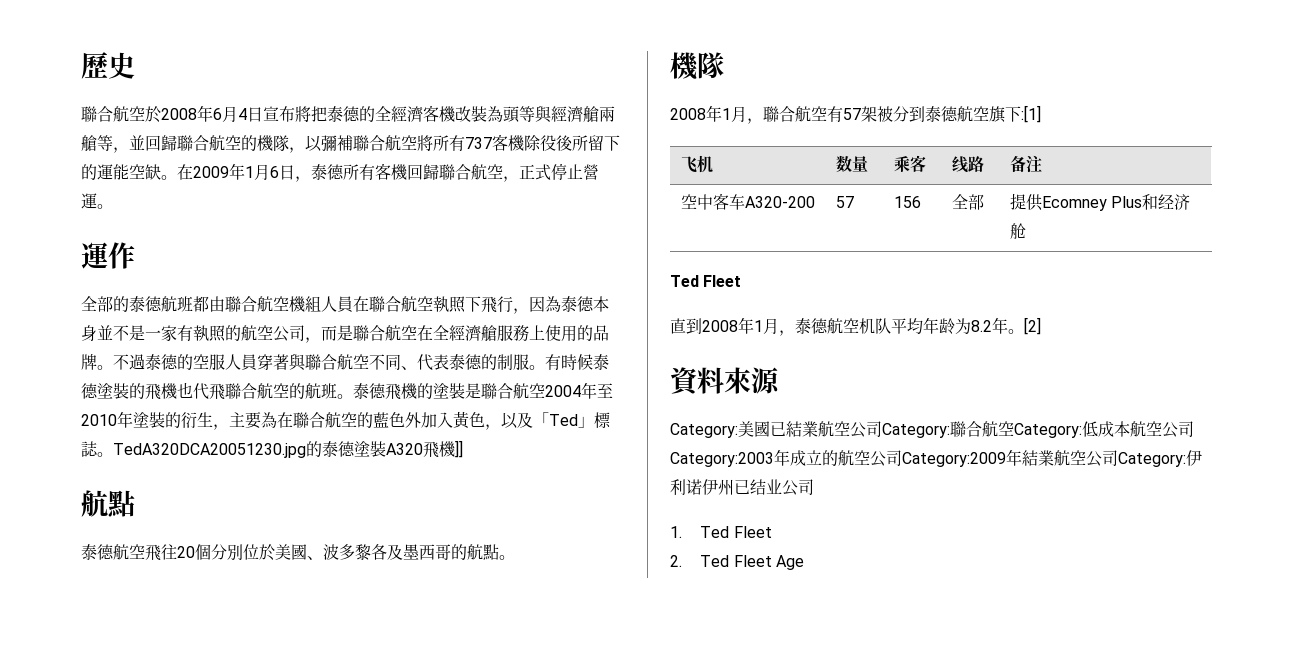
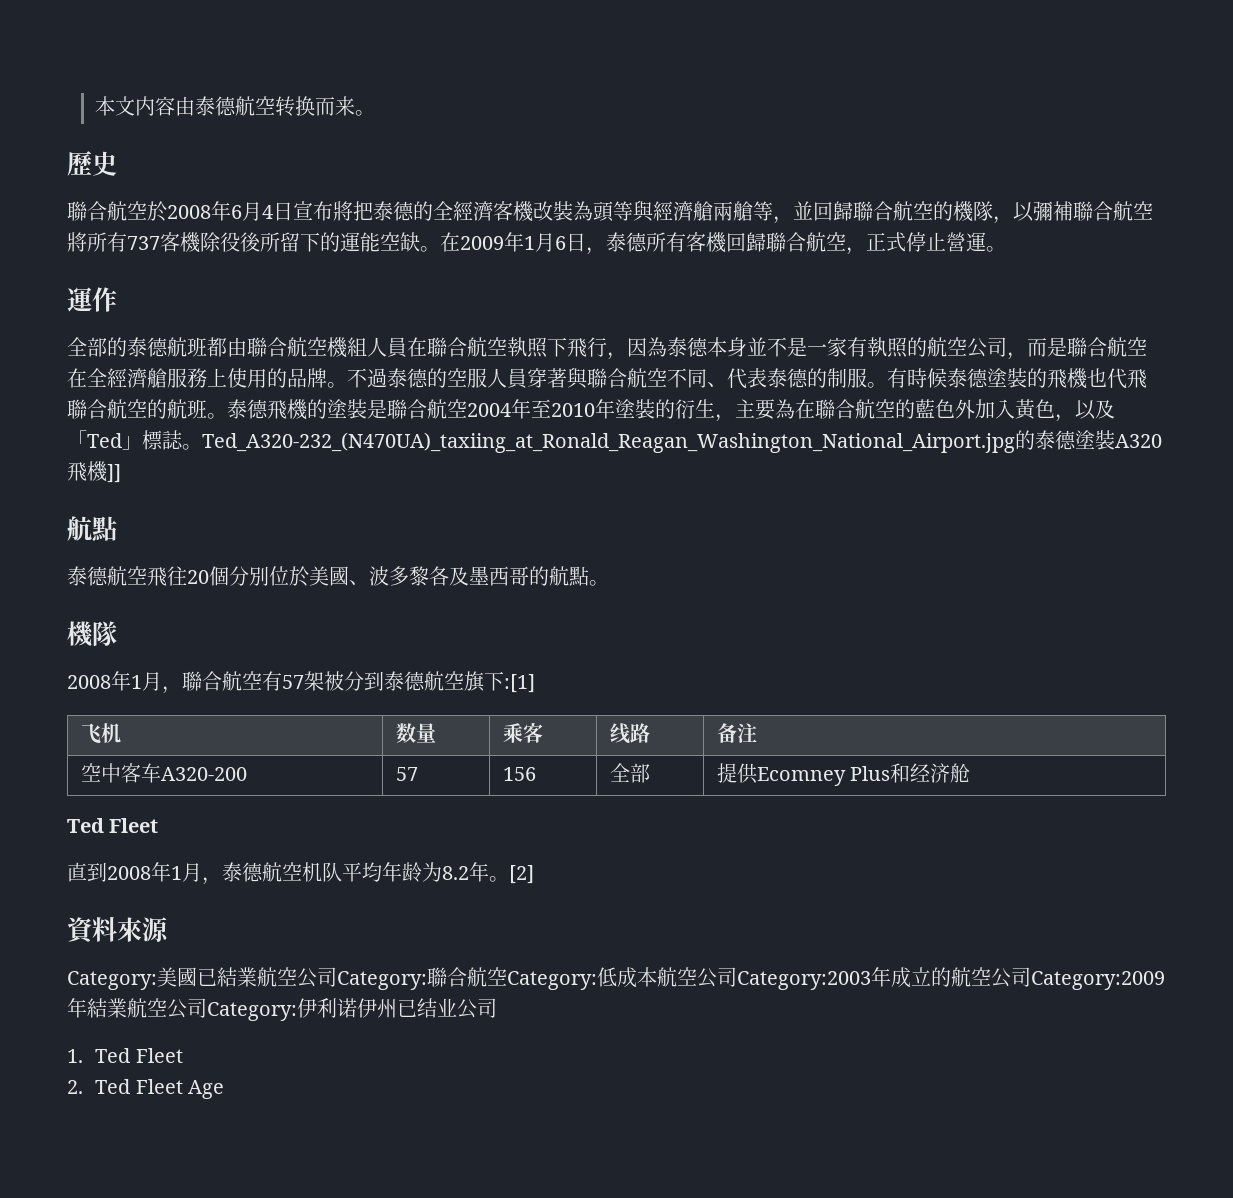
(81, 65) none -> [95,96,376,117] 本文内容由泰德航空转换而来。 //
[113,443,306,458] TedA320DCA20051230.jpg -> [202,432,1015,453] Ted_A320-232_(N470UA)_taxiing_at_Ronald_Reagan_Washington_National_Airport.jpg

